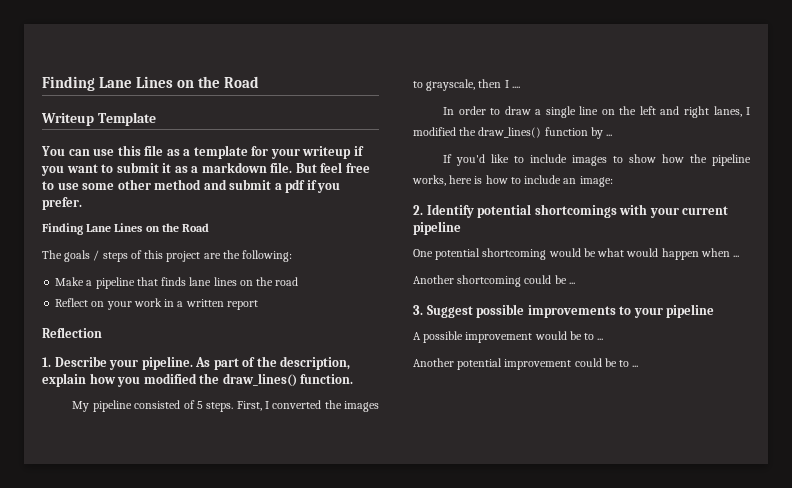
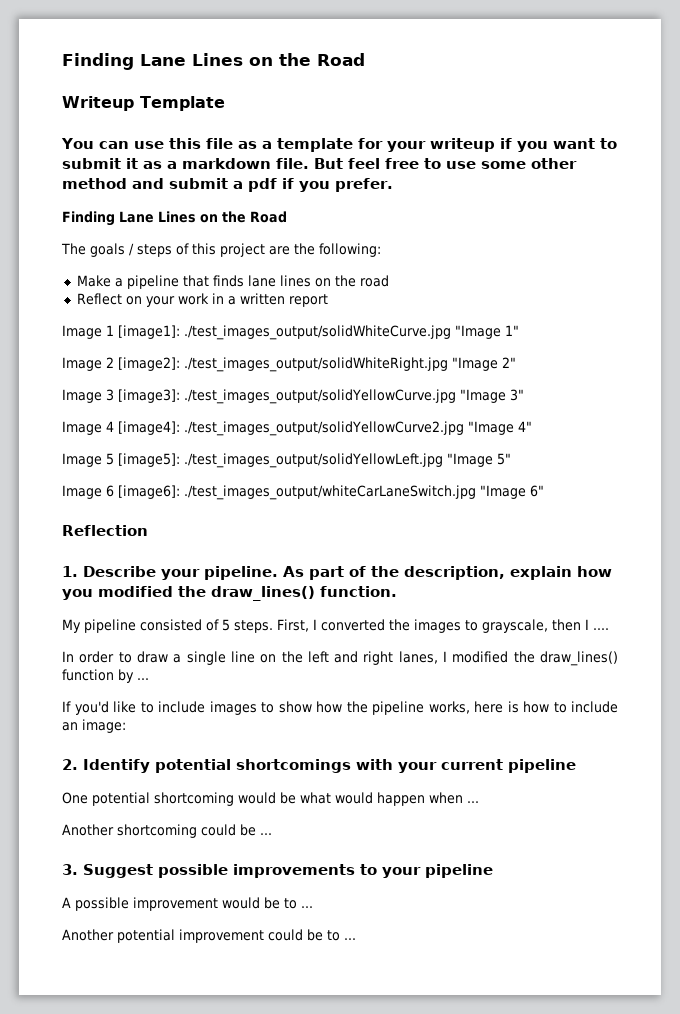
(258, 305) none -> [62,325,519,340] [62,357,516,372] [62,389,524,404] [62,421,532,436] [62,453,511,468] [62,485,544,500] // Image 1 [image1]: ./test_images_output/solidWhiteCurve.jpg "Image 1" // Image 2 [image2]: ./test_images_output/solidWhiteRight.jpg "Image 2" // Image 3 [image3]: ./test_images_output/solidYellowCurve.jpg "Image 3" // Image 4 [image4]: ./test_images_output/solidYellowCurve2.jpg "Image 4" // Image 5 [image5]: ./test_images_output/solidYellowLeft.jpg "Image 5" // Image 6 [image6]: ./test_images_output/whiteCarLaneSwitch.jpg "Image 6"

